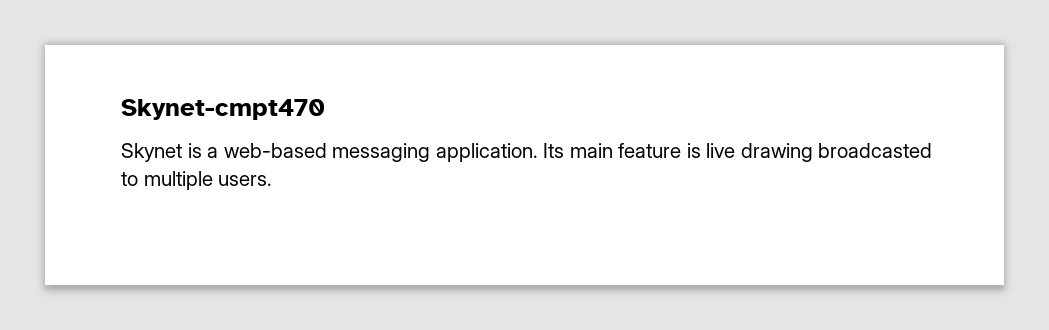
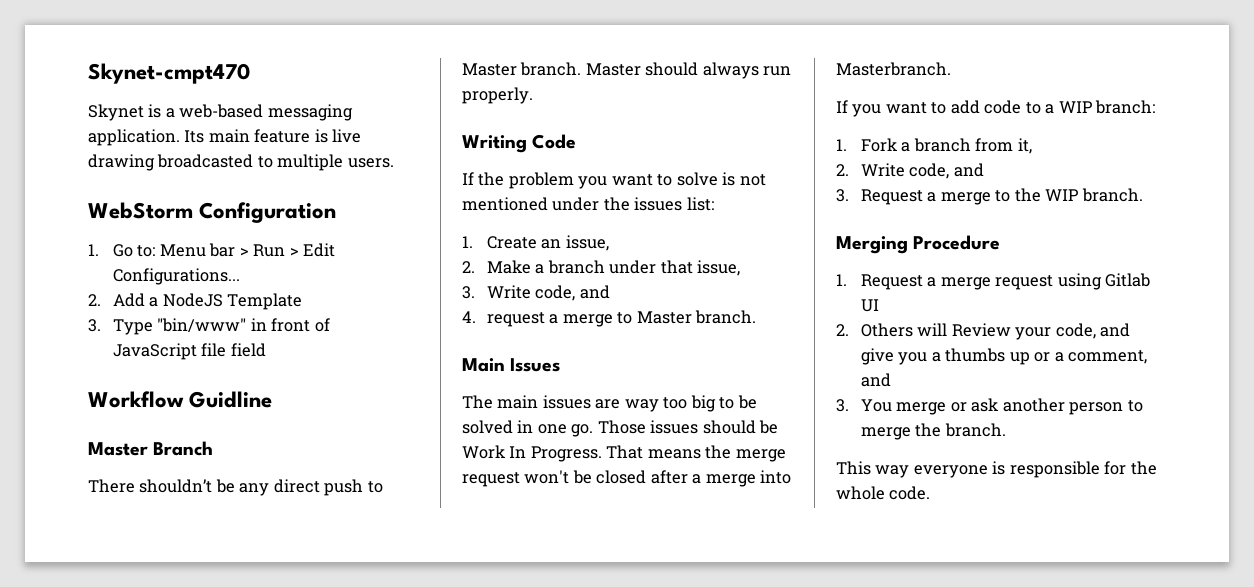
(273, 180) none -> [88,202,337,223] [88,243,336,257] [112,268,240,285] [88,293,303,310] [88,318,330,335] [112,343,266,360] [88,391,273,408] [88,441,214,456] [88,479,383,496] [462,62,792,79] [462,87,533,104] [462,134,577,153] [462,172,766,189] [462,197,714,211] [462,235,609,251] [462,260,741,276] [462,285,610,301] [462,310,757,327] [462,358,561,372] [462,395,757,412] [462,420,779,437] [462,445,786,462] [462,470,792,487] [836,62,951,76] [836,100,1156,117] [836,138,1032,154] [836,163,984,179] [836,188,1143,205] [836,235,1001,254] [836,273,1151,290] [860,299,879,312] [836,323,1131,340] [860,348,1148,365] [860,373,891,387] [836,398,1143,415] [860,423,1006,440] [836,461,1157,478] [836,486,931,500] // WebStorm Configuration // 1. Go to: Menu bar > Run > Edit Configurations... // 2. Add a NodeJS Template // 3. Type "bin/www" in front of JavaScript file field // Workflow Guidline // Master Branch // There shouldn’t be any direct push to Master branch. Master should always run properly. // Writing Code // If the problem you want to solve is not mentioned under the issues list: // 1. Create an issue, // 2. Make a branch under that issue, // 3. Write code, and // 4. request a merge to Master branch. // Main Issues // The main issues are way too big to be solved in one go. Those issues should be Work In Progress. That means the merge request won't be closed after a merge into Masterbranch. // If you want to add code to a WIP branch: // 1. Fork a branch from it, // 2. Write code, and // 3. Request a merge to the WIP branch. // Merging Procedure // 1. Request a merge request using Gitlab UI // 2. Others will Review your code, and give you a thumbs up or a comment, and // 3. You merge or ask another person to merge the branch. // This way everyone is responsible for the whole code.

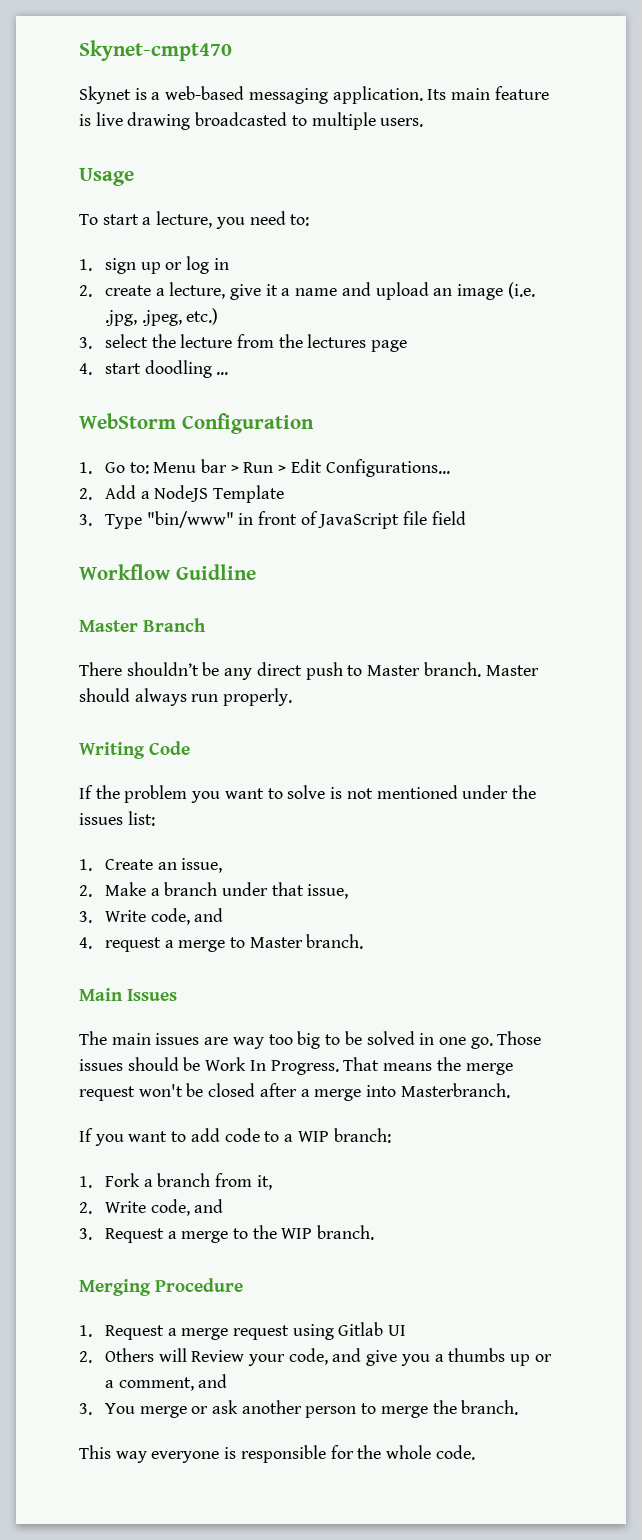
(394, 163) none -> [79,168,134,186] [79,211,310,229] [79,256,229,274] [79,282,535,300] [104,308,219,326] [79,334,408,352] [79,360,229,378] // Usage // To start a lecture, you need to: // 1. sign up or log in // 2. create a lecture, give it a name and upload an image (i.e. .jpg, .jpeg, etc.) // 3. select the lecture from the lectures page // 4. start doodling ...

